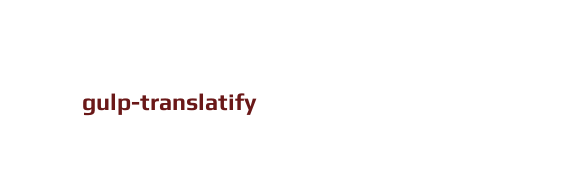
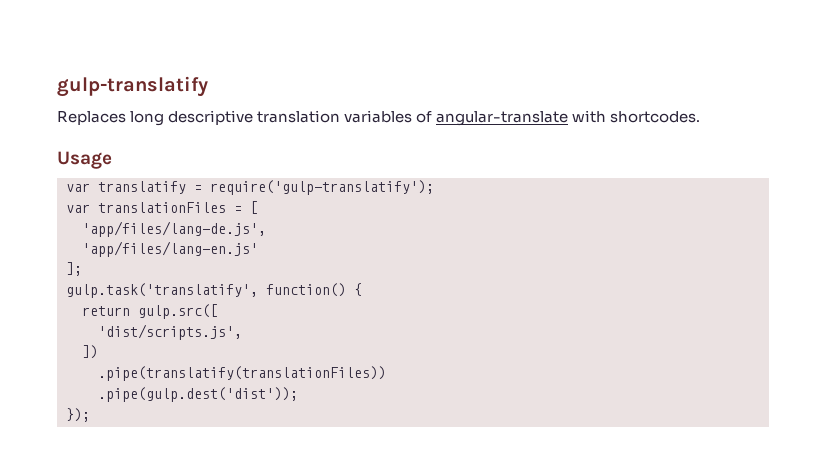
(257, 104) none -> [57,110,701,126] [57,151,112,169] [66,180,434,195] [66,201,258,214] [82,221,266,237] [82,241,258,257] [66,262,82,276] [66,283,362,298] [82,304,218,319] [98,324,242,340] [82,345,98,359] [98,366,386,381] [98,387,298,402] [66,408,90,422] // Replaces long descriptive translation variables of angular-translate with shortcodes. // Usage // var translatify = require('gulp-translatify'); // var translationFiles = [ // 'app/files/lang-de.js', // 'app/files/lang-en.js' // ]; // gulp.task('translatify', function() { // return gulp.src([ // 'dist/scripts.js', // ]) // .pipe(translatify(translationFiles)) // .pipe(gulp.dest('dist')); // });

